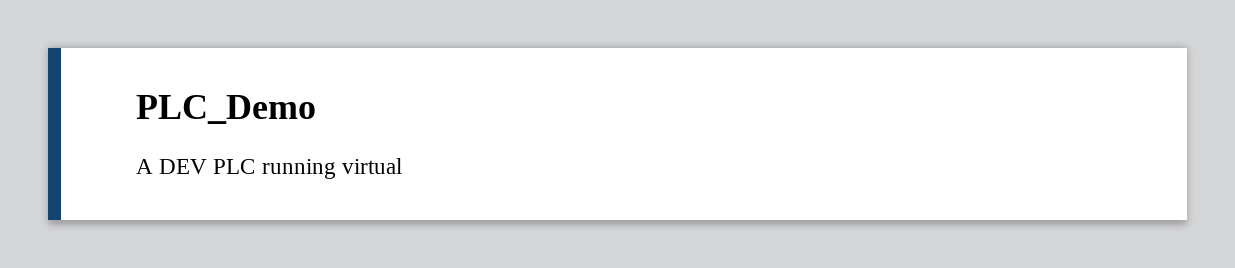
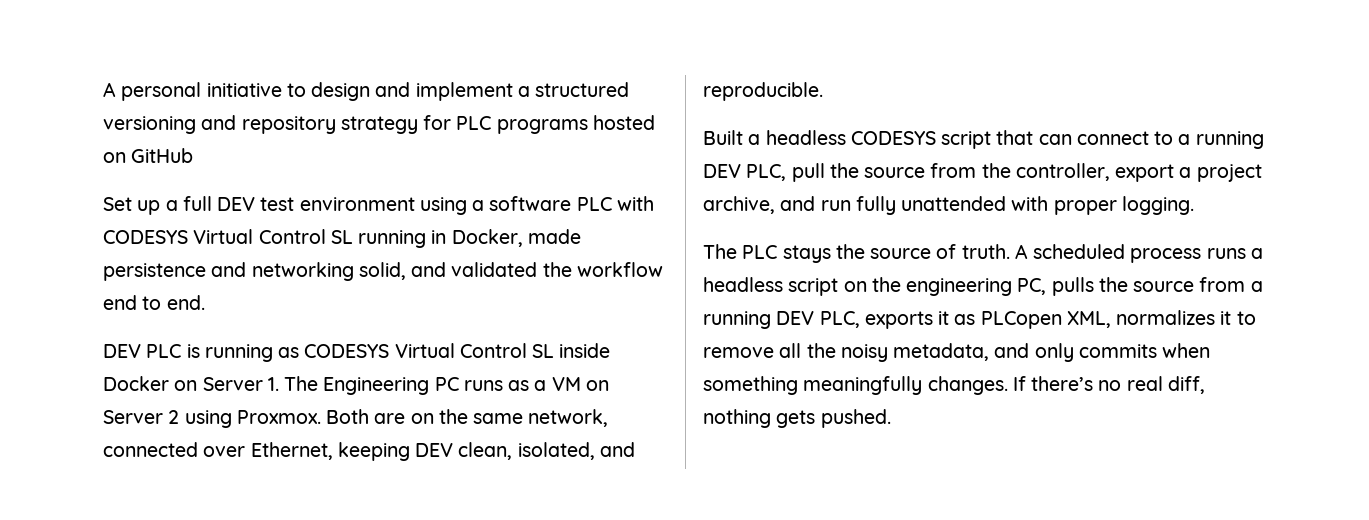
[136,95,316,124] [136,158,402,179] PLC_Demo // A DEV PLC running virtual -> [103,82,630,101] [103,115,655,134] [103,148,194,163] [103,196,654,215] [103,229,581,248] [103,262,663,281] [103,295,205,310] [103,343,611,362] [103,376,609,395] [103,409,609,428] [103,442,635,461] [703,82,823,101] [703,130,1264,149] [703,163,1262,182] [703,196,1194,215] [703,244,1263,263] [703,277,1263,296] [703,310,1256,329] [703,343,1211,362] [703,376,1205,395] [703,409,891,428] A personal initiative to design and implement a structured versioning and repository strategy for PLC programs hosted on GitHub // Set up a full DEV test environment using a software PLC with CODESYS Virtual Control SL running in Docker, made persistence and networking solid, and validated the workflow end to end. // DEV PLC is running as CODESYS Virtual Control SL inside Docker on Server 1. The Engineering PC runs as a VM on Server 2 using Proxmox. Both are on the same network, connected over Ethernet, keeping DEV clean, isolated, and reproducible. // Built a headless CODESYS script that can connect to a running DEV PLC, pull the source from the controller, export a project archive, and run fully unattended with proper logging. // The PLC stays the source of truth. A scheduled process runs a headless script on the engineering PC, pulls the source from a running DEV PLC, exports it as PLCopen XML, normalizes it to remove all the noisy metadata, and only commits when something meaningfully changes. If there’s no real diff, nothing gets pushed.

